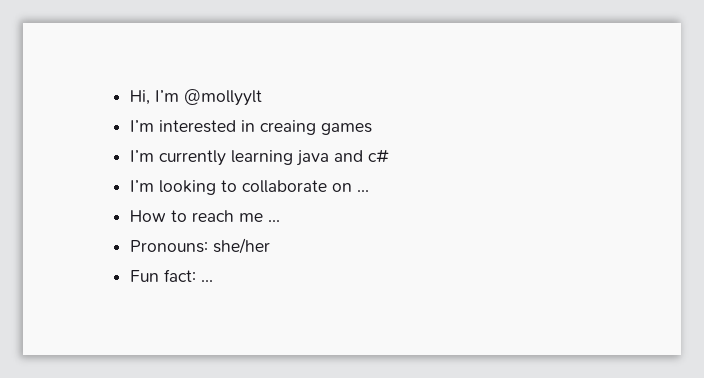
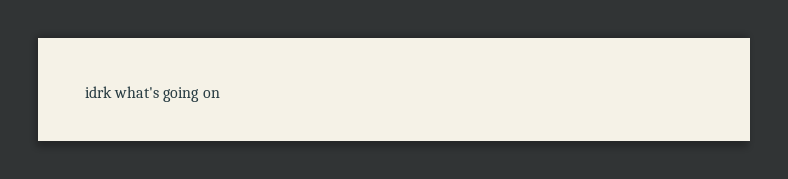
[130,89,263,106] [130,120,373,135] [130,149,390,166] [130,180,370,195] [130,210,281,222] [130,238,271,254] [130,269,214,282] Hi, I’m @mollyylt // I’m interested in creaing games // I’m currently learning java and c# // I’m looking to collaborate on ... // How to reach me ... // Pronouns: she/her // Fun fact: ... -> [85,86,220,102] idrk what's going on

